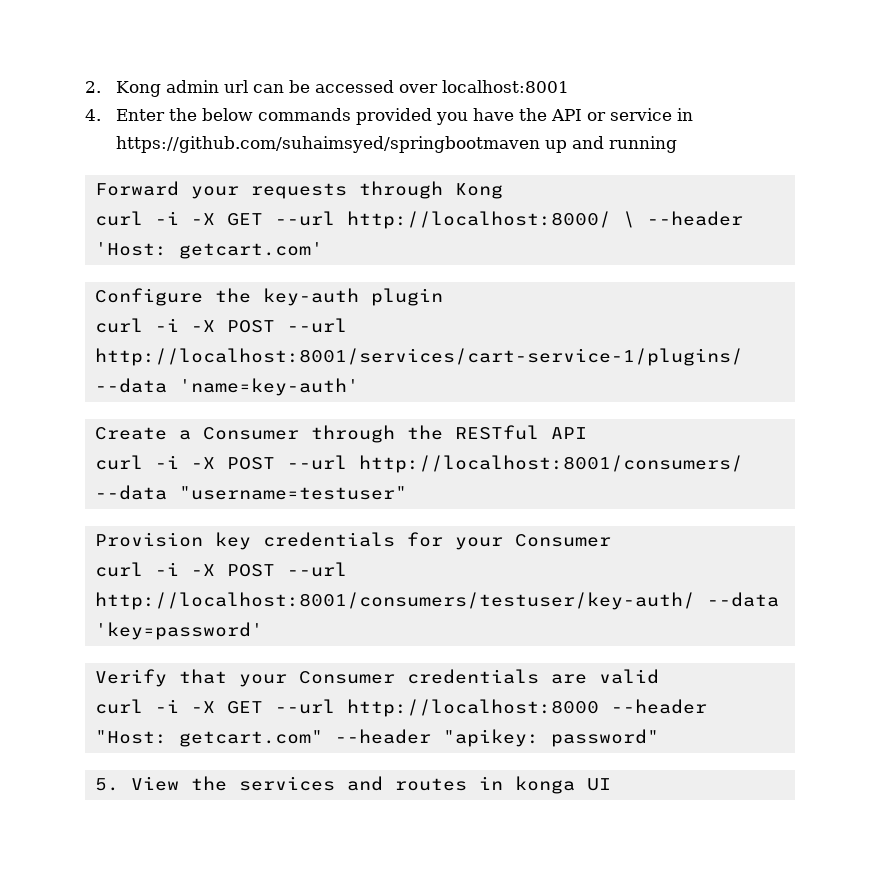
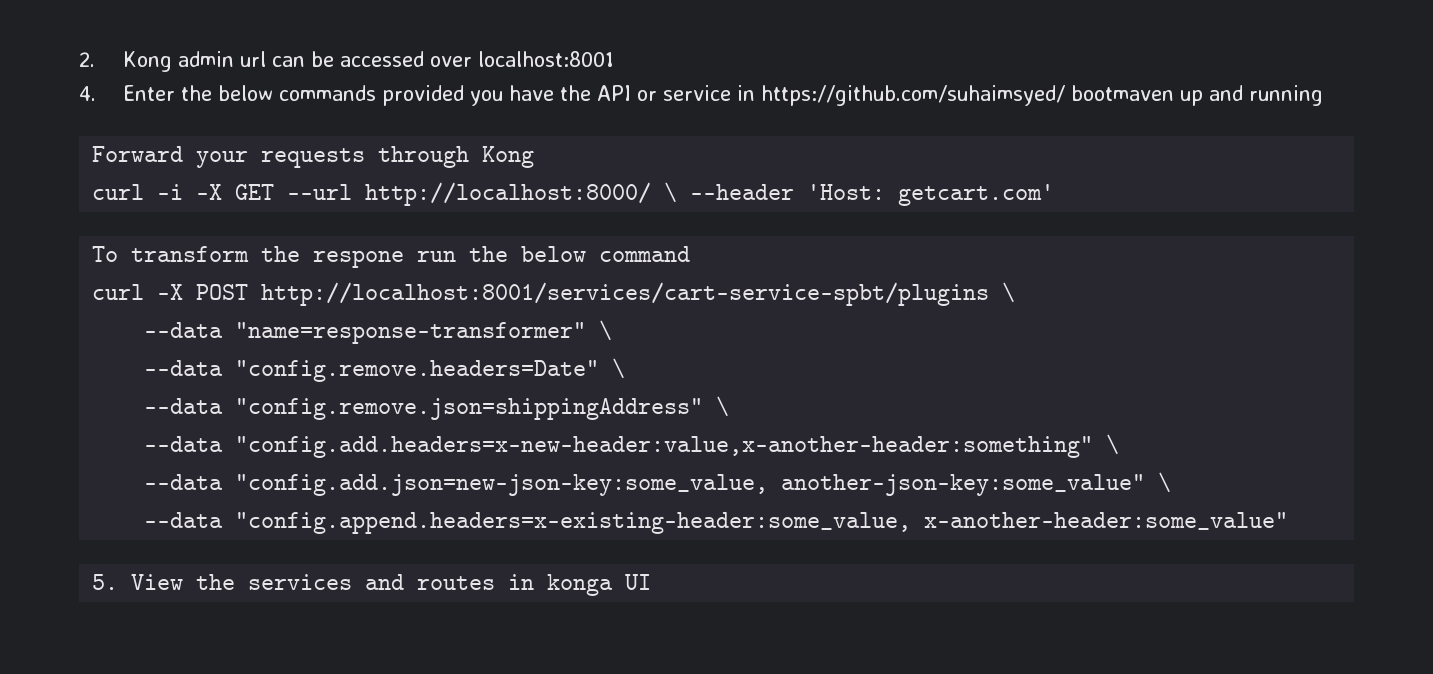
[115,136,540,153] https://github.com/suhaimsyed/springbootmaven -> [760,85,1174,106] https://github.com/suhaimsyed/ bootmaven
[94,288,443,306] [94,318,347,333] [94,348,743,366] [94,378,359,396] [94,425,587,443] [94,455,743,473] [94,485,407,500] [94,532,611,550] [94,562,347,577] [94,592,779,610] [94,622,263,640] [94,669,659,687] [94,699,707,717] [94,729,659,747] Configure the key-auth plugin // curl -i -X POST --url http://localhost:8001/services/cart-service-1/plugins/ --data 'name=key-auth' // Create a Consumer through the RESTful API // curl -i -X POST --url http://localhost:8001/consumers/ --data "username=testuser" // Provision key credentials for your Consumer // curl -i -X POST --url http://localhost:8001/consumers/testuser/key-auth/ --data 'key=password' // Verify that your Consumer credentials are valid // curl -i -X GET --url http://localhost:8000 --header "Host: getcart.com" --header "apikey: password" -> [92,246,691,268] [92,282,1016,306] [144,320,613,344] [144,358,626,382] [144,396,730,420] [144,434,1120,458] [144,472,1172,496] [144,512,1289,534] To transform the respone run the below command // curl -X POST http://localhost:8001/services/cart-service-spbt/plugins \ // --data "name=response-transformer" \ // --data "config.remove.headers=Date" \ // --data "config.remove.json=shippingAddress" \ // --data "config.add.headers=x-new-header:value,x-another-header:something" \ // --data "config.add.json=new-json-key:some_value, another-json-key:some_value" \ // --data "config.append.headers=x-existing-header:some_value, x-another-header:some_value"

